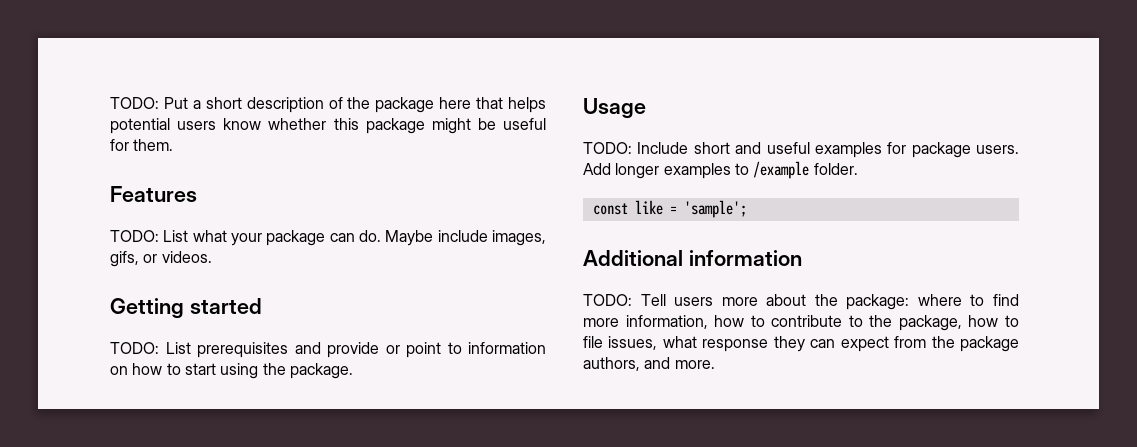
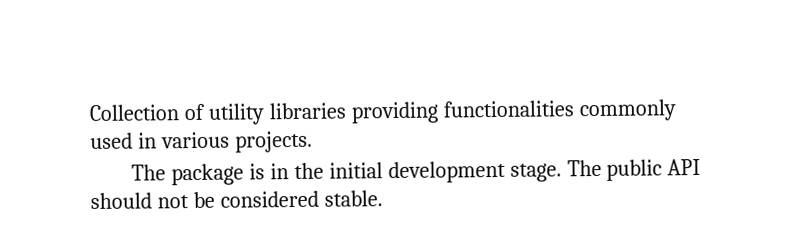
[110,97,546,113] [110,118,546,134] [110,139,174,151] [110,186,197,202] [110,230,546,246] [110,251,212,267] [110,298,262,319] [110,342,546,358] [110,363,353,379] [583,98,646,119] [583,142,1019,158] [583,161,858,179] [592,200,747,218] [583,250,802,266] [583,294,1019,310] [583,315,1019,331] [583,336,1019,352] [583,357,715,371] TODO: Put a short description of the package here that helps potential users know whether this package might be useful for them. // Features // TODO: List what your package can do. Maybe include images, gifs, or videos. // Getting started // TODO: List prerequisites and provide or point to information on how to start using the package. // Usage // TODO: Include short and useful examples for package users. Add longer examples to /example folder. // const like = 'sample'; // Additional information // TODO: Tell users more about the package: where to find more information, how to contribute to the package, how to file issues, what response they can expect from the package authors, and more. -> [89,99,676,125] [90,130,313,153] [130,158,702,186] [90,190,383,210] Collection of utility libraries providing functionalities commonly used in various projects. // The package is in the initial development stage. The public API should not be considered stable.

